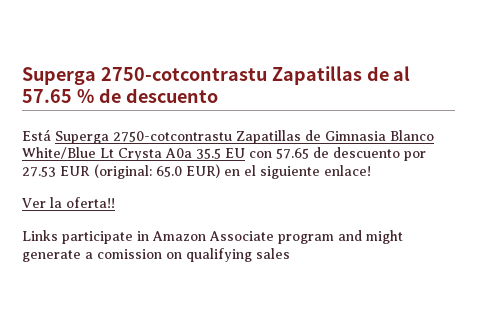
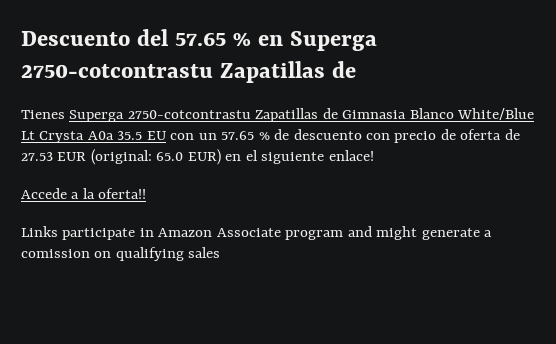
[22,66,411,85] [22,88,218,103] [22,129,51,141] Superga 2750-cotcontrastu Zapatillas de al 57.65 % de descuento // Está -> [21,29,378,51] [21,61,357,83] [21,110,65,119] Descuento del 57.65 % en Superga 2750-cotcontrastu Zapatillas de // Tienes
[276,147,426,161] 57.65 de descuento por -> [198,129,520,143] un 57.65 % de descuento con precio de oferta de
[22,198,46,208] Ver -> [21,188,80,199] Accede a

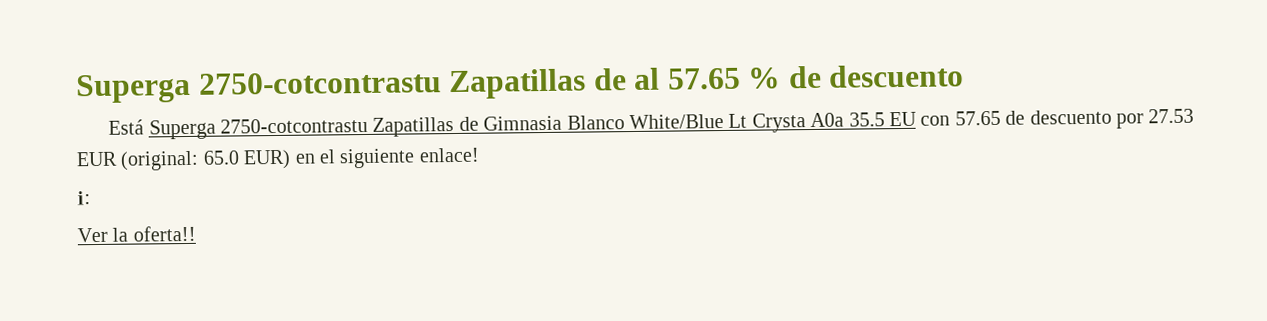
[21,29,378,51] [21,61,357,83] [21,110,65,119] Descuento del 57.65 % en Superga 2750-cotcontrastu Zapatillas de // Tienes -> [76,64,965,104] [108,119,145,135] Superga 2750-cotcontrastu Zapatillas de al 57.65 % de descuento // Está
[198,129,520,143] un 57.65 % de descuento con precio de oferta de -> [954,109,1144,129] 57.65 de descuento por
[21,188,80,199] Accede a -> [77,191,91,206] [77,227,108,243] ℹ: // Ver
[21,226,493,240] [21,247,221,261] // Links participate in Amazon Associate program and might generate a comission on qualifying sales -> (196, 233) none

